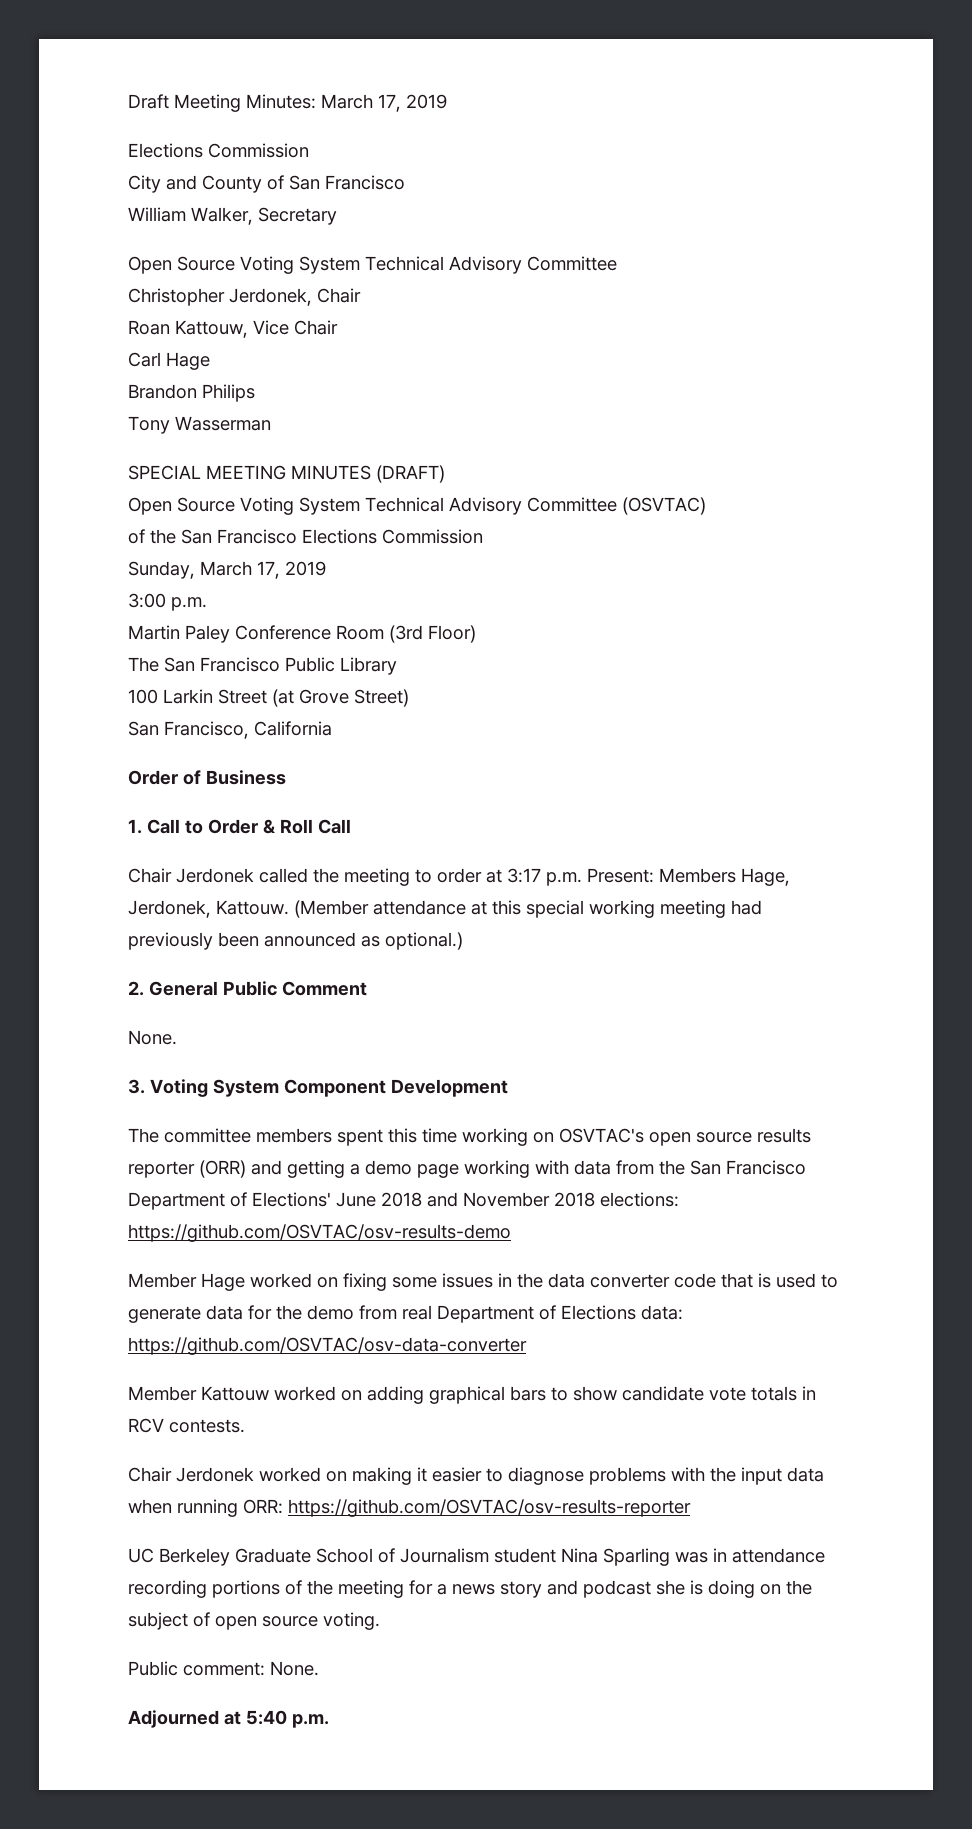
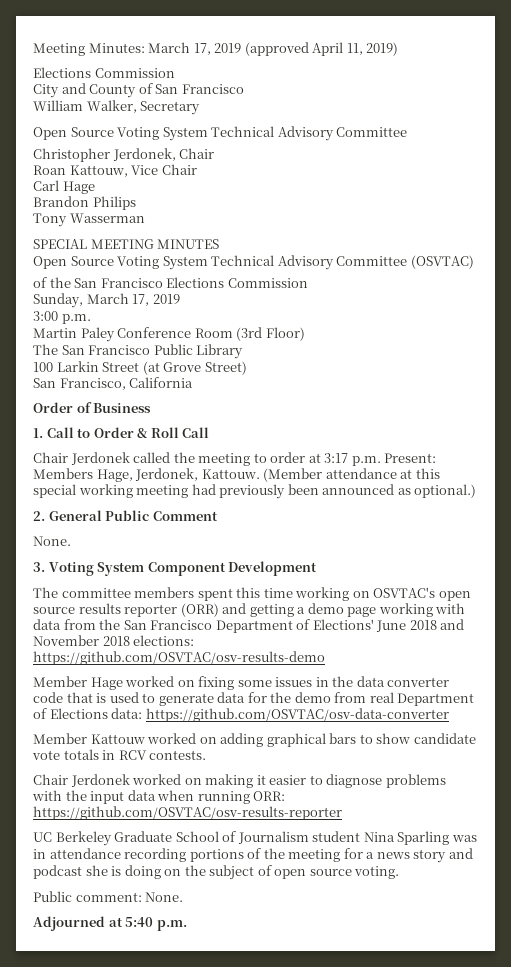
[128,94,169,109] Draft -> (33, 49) none
(447, 101) none -> [244,42,399,56] (approved April 11, 2019)
[376,465,445,483] (DRAFT) -> (220, 244) none

